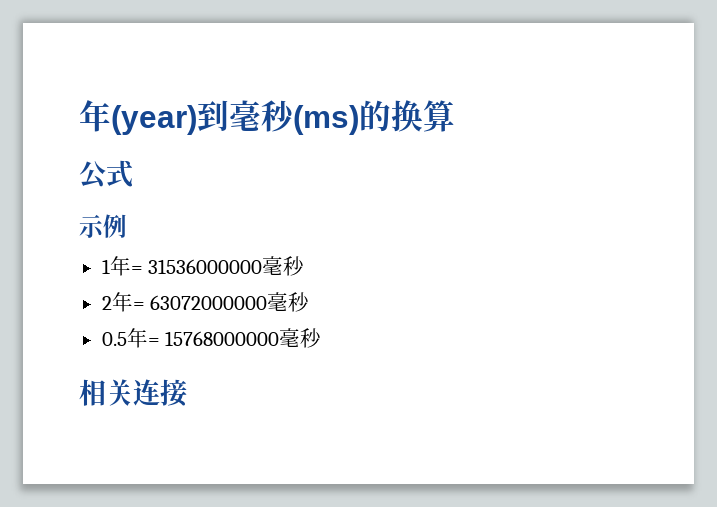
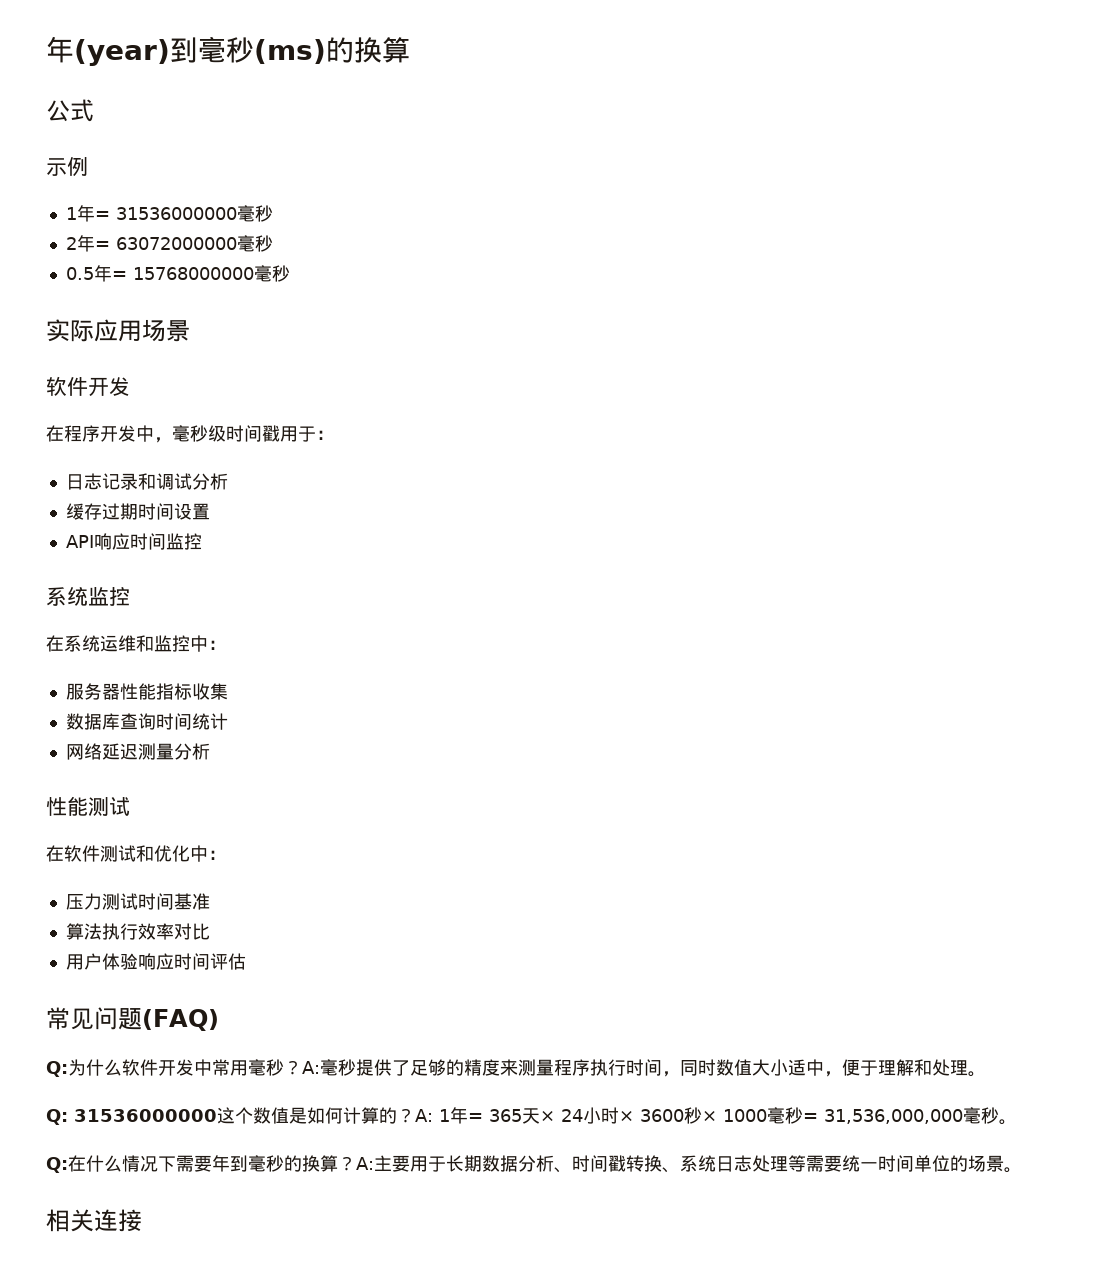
(322, 338) none -> [46,319,190,342] [46,376,130,397] [46,425,334,443] [65,473,228,490] [65,503,210,520] [65,533,202,550] [46,587,130,606] [46,635,226,652] [65,683,228,700] [65,713,228,730] [65,743,210,760] [46,796,130,816] [46,845,226,862] [65,893,210,910] [65,923,210,940] [65,953,246,970] [46,1007,219,1031] [46,1059,986,1077] [46,1107,1017,1125] [46,1155,1022,1173] // 实际应用场景 // 软件开发 // 在程序开发中，毫秒级时间戳用于： // 日志记录和调试分析 // 缓存过期时间设置 // API响应时间监控 // 系统监控 // 在系统运维和监控中： // 服务器性能指标收集 // 数据库查询时间统计 // 网络延迟测量分析 // 性能测试 // 在软件测试和优化中： // 压力测试时间基准 // 算法执行效率对比 // 用户体验响应时间评估 // 常见问题(FAQ) // Q:为什么软件开发中常用毫秒？A:毫秒提供了足够的精度来测量程序执行时间，同时数值大小适中，便于理解和处理。 // Q: 31536000000这个数值是如何计算的？A: 1年= 365天× 24小时× 3600秒× 1000毫秒= 31,536,000,000毫秒。 // Q:在什么情况下需要年到毫秒的换算？A:主要用于长期数据分析、时间戳转换、系统日志处理等需要统一时间单位的场景。

